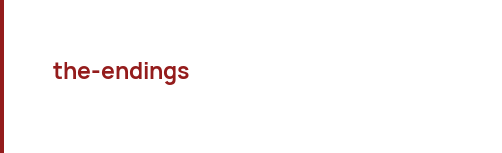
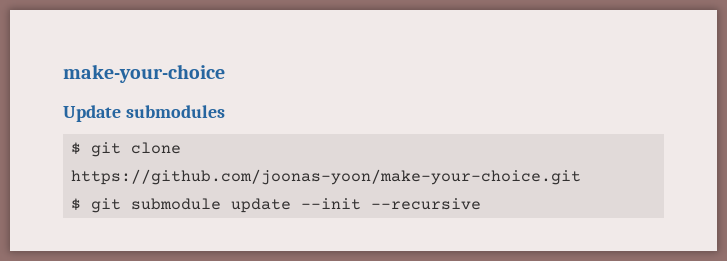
[53,62,189,85] the-endings -> [63,64,225,83] [63,105,225,122] [71,142,182,157] [71,169,582,185] [71,198,482,213] make-your-choice // Update submodules // $ git clone https://github.com/joonas-yoon/make-your-choice.git // $ git submodule update --init --recursive

